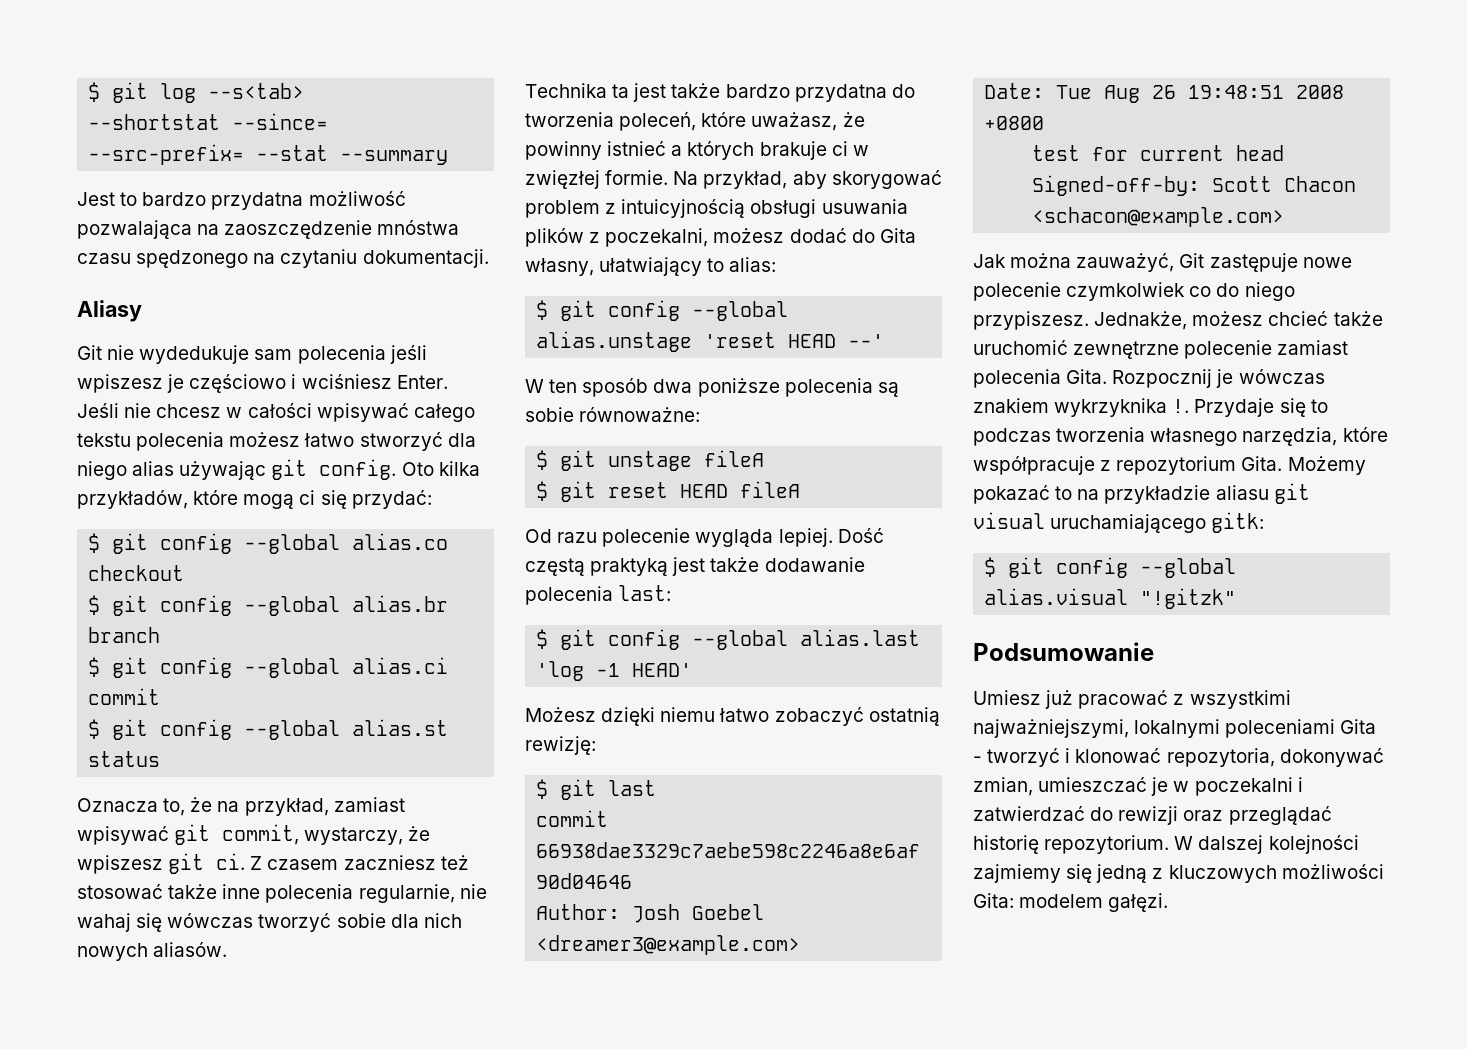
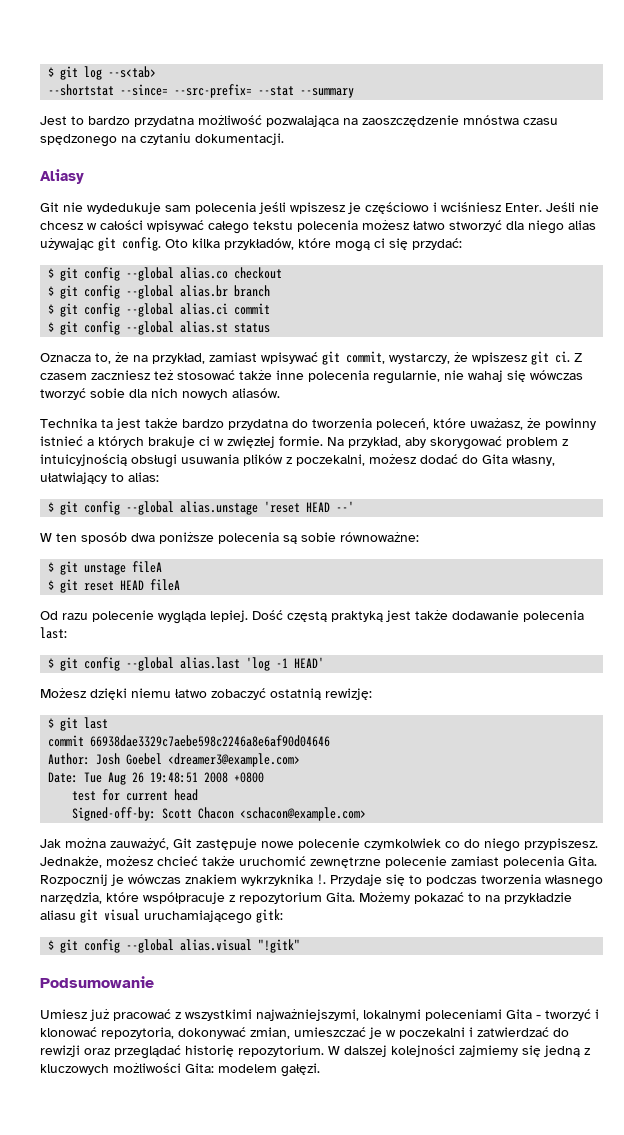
[1140,588,1237,609] "!gitzk" -> [258,939,301,953] "!gitk"

